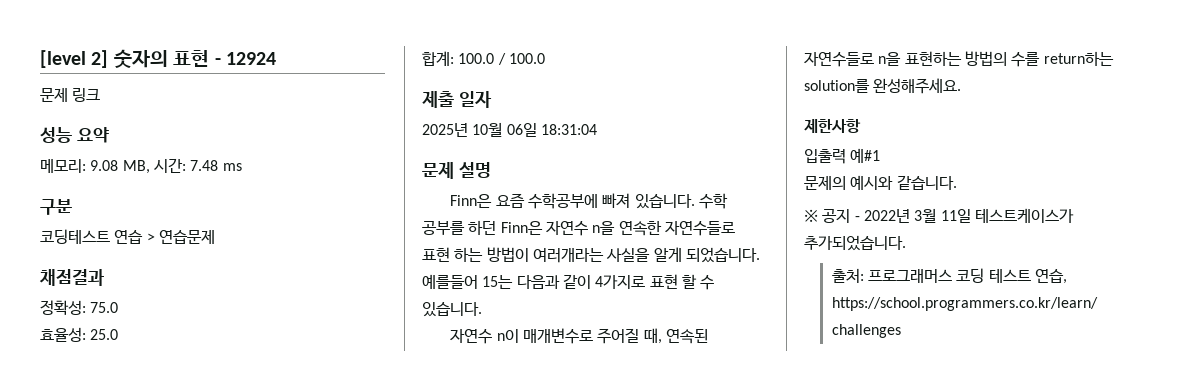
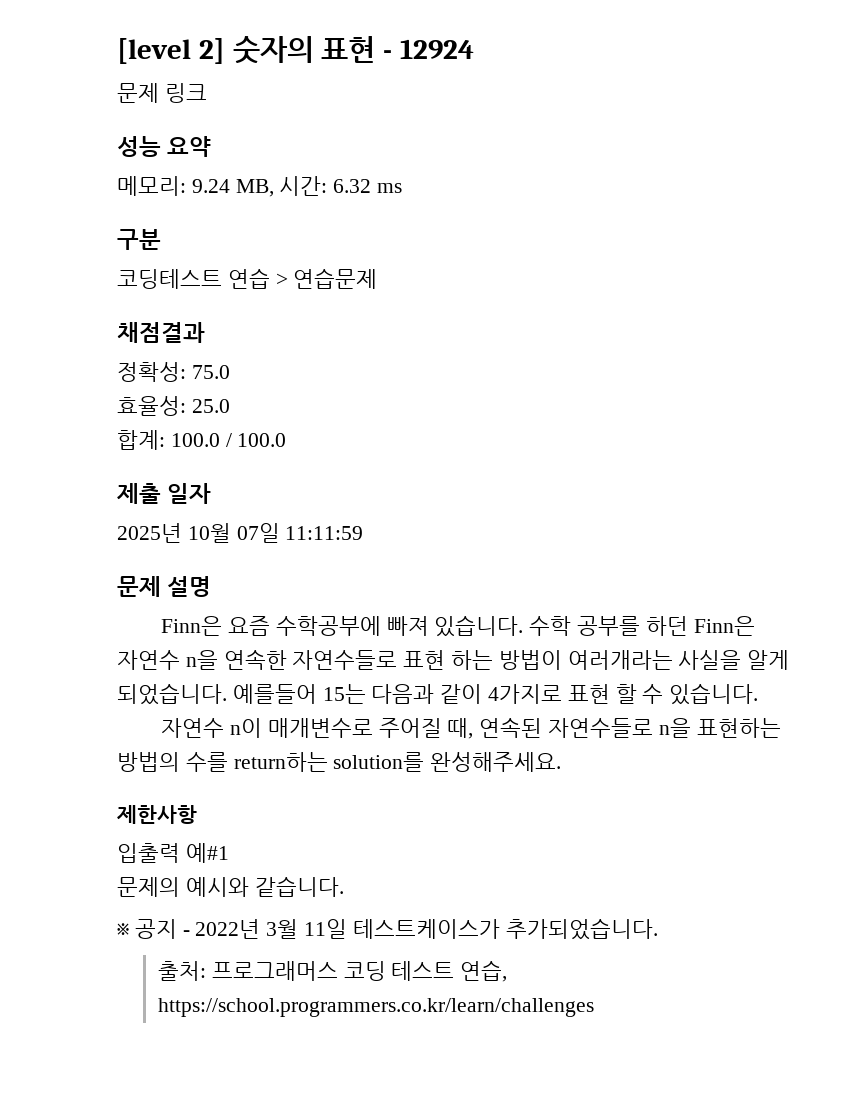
[90,160,119,171] 9.08 -> [191,179,230,193] 9.24
[190,160,219,171] 7.48 -> [333,179,372,193] 6.32
[506,123,597,137] 06일 18:31:04 -> [236,523,364,543] 07일 11:11:59

